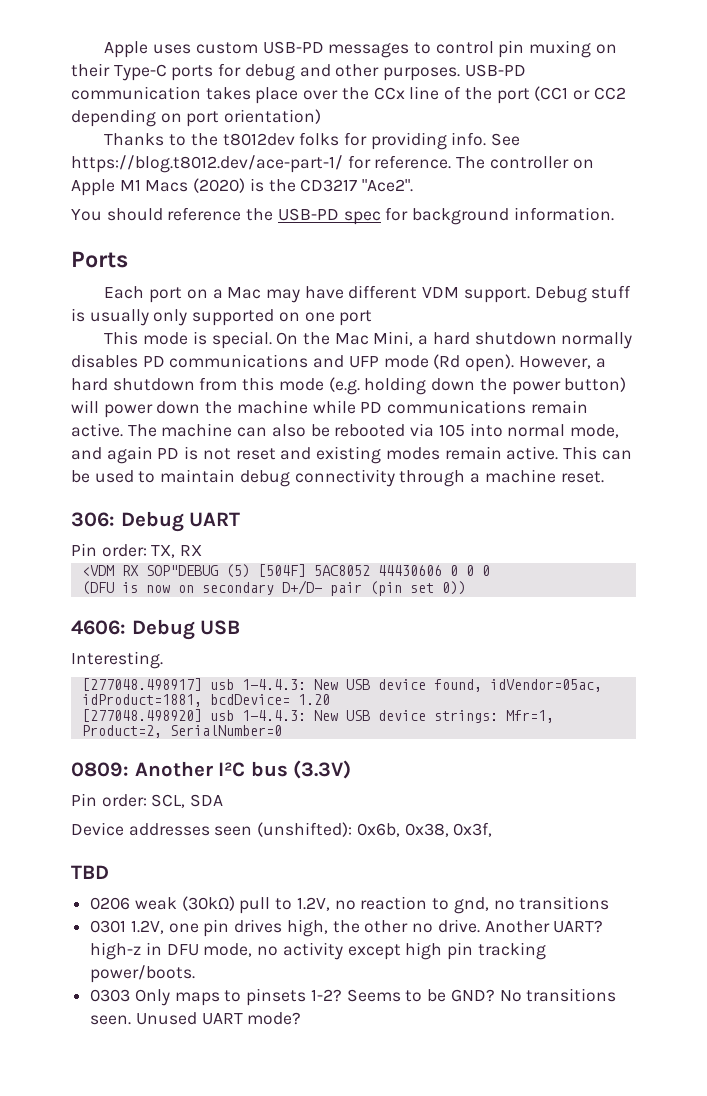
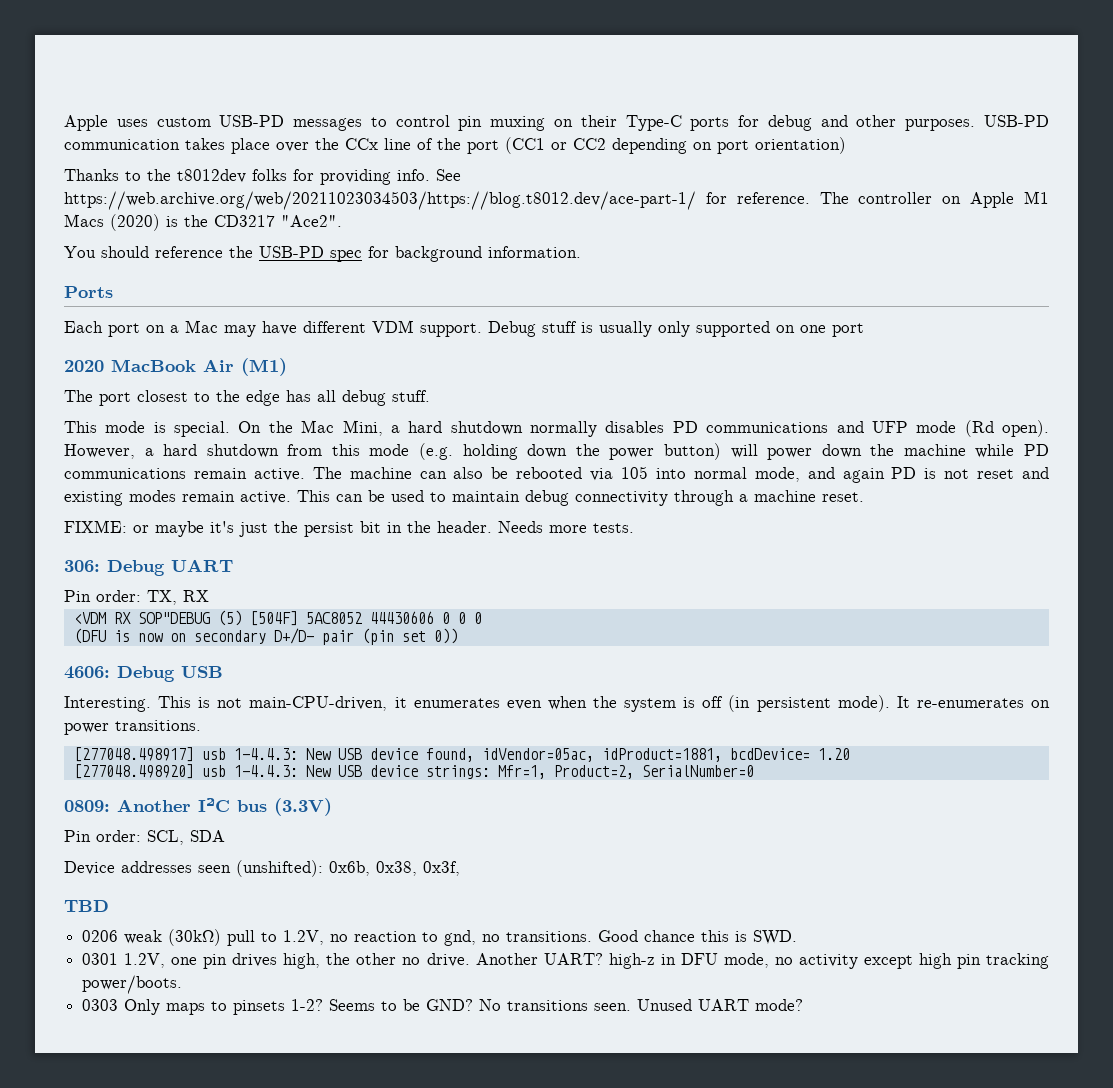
[71,155,343,173] https://blog.t8012.dev/ace-part-1/ -> [64,191,696,210] https://web.archive.org/web/20211023034503/https://blog.t8012.dev/ace-part-1/
(373, 318) none -> [64,358,287,376] [64,390,430,406] // 2020 MacBook Air (M1) // The port closest to the edge has all debug stuff.
(604, 477) none -> [64,520,634,537] // FIXME: or maybe it's just the persist bit in the header. Needs more tests.
(163, 660) none -> [158,695,1050,712] [64,720,201,735] This is not main-CPU-driven, it enumerates even when the system is off (in persistent mode). It re-enumerates on power transitions.
[519,896,610,910] transitions -> [506,930,798,945] transitions. Good chance this is SWD.

